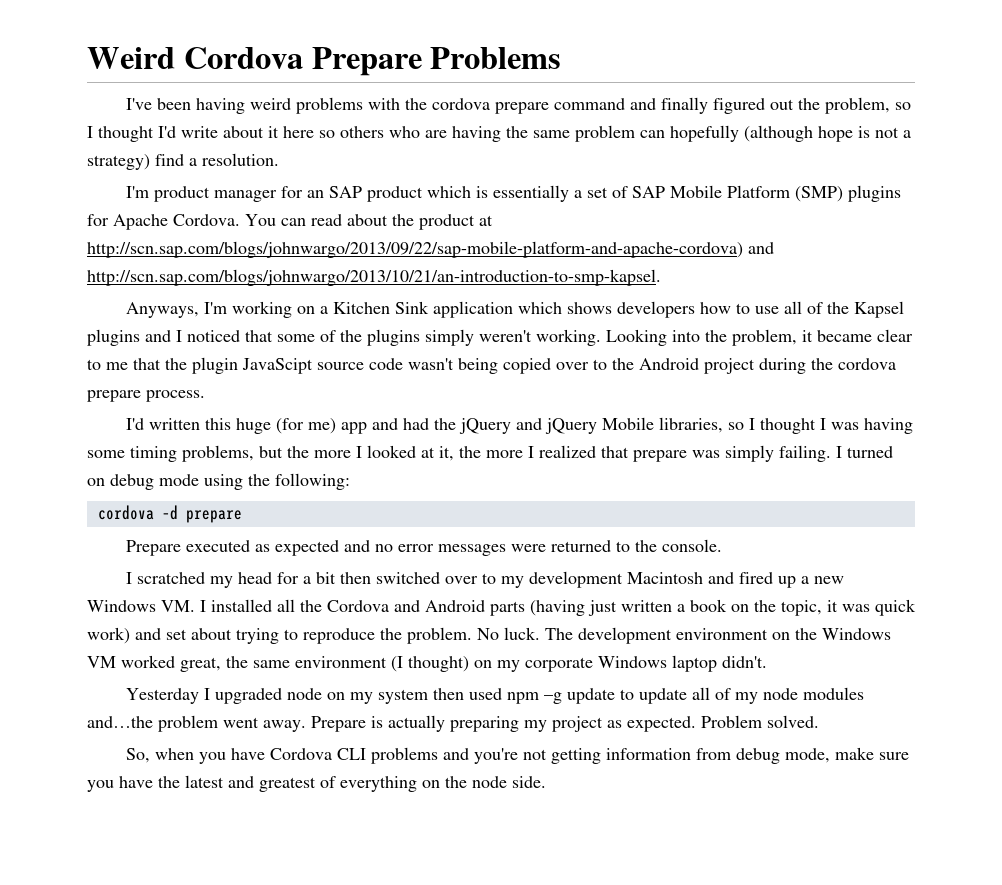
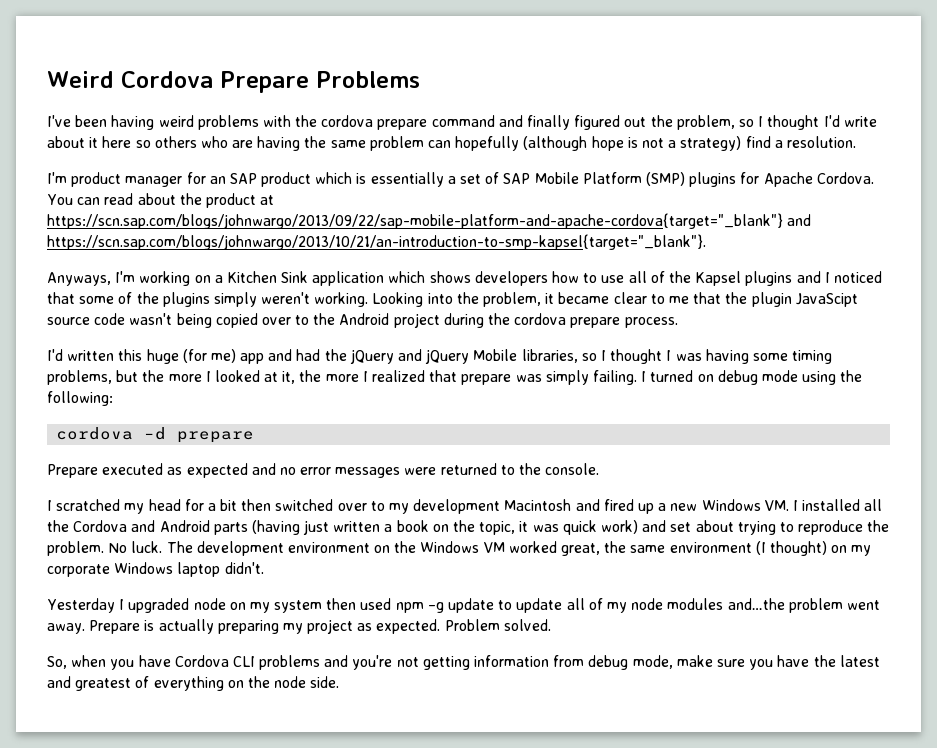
[87,241,774,258] [87,269,661,286] http://scn.sap.com/blogs/johnwargo/2013/09/22/sap-mobile-platform-and-apache-cordova) and http://scn.sap.com/blogs/johnwargo/2013/10/21/an-introduction-to-smp-kapsel. -> [47,213,812,229] [47,234,706,250] https://scn.sap.com/blogs/johnwargo/2013/09/22/sap-mobile-platform-and-apache-cordova{target="_blank"} and https://scn.sap.com/blogs/johnwargo/2013/10/21/an-introduction-to-smp-kapsel{target="_blank"}.

